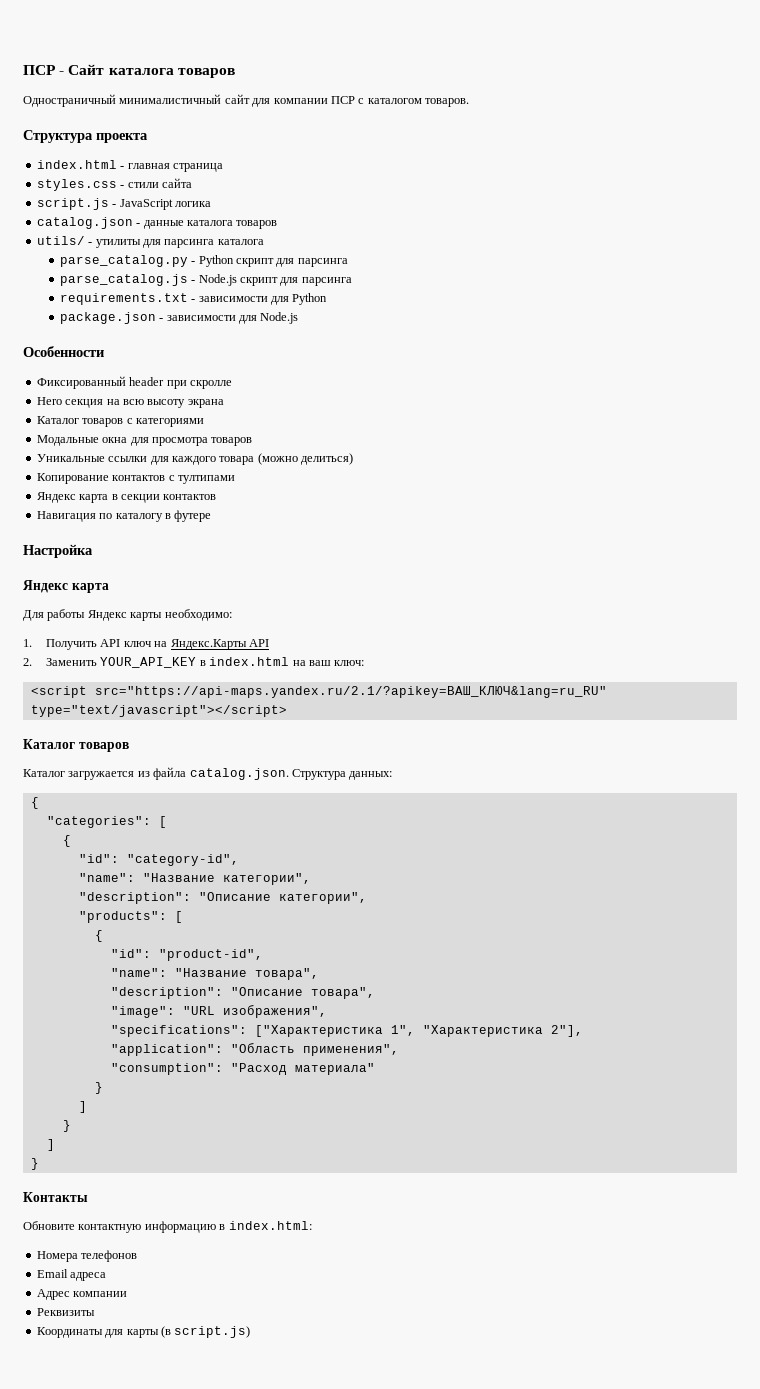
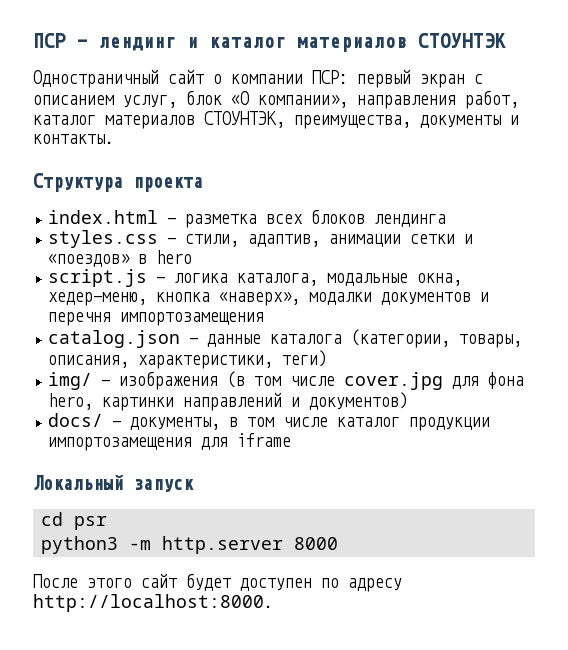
[23,64,235,78] [23,94,469,107] [23,130,148,143] [36,160,223,172] [36,178,192,191] ПСР - Сайт каталога товаров // Одностраничный минималистичный сайт для компании ПСР с каталогом товаров. // Структура проекта // index.html - главная страница // styles.css - стили сайта -> [33,33,506,52] [33,69,483,88] [33,90,519,109] [33,111,519,129] [33,134,114,144] [33,173,203,192] [48,209,447,228] [48,230,474,248] [48,250,193,267] ПСР — лендинг и каталог материалов СТОУНТЭК // Одностраничный сайт о компании ПСР: первый экран с описанием услуг, блок «О компании», направления работ, каталог материалов СТОУНТЭК, преимущества, документы и контакты. // Структура проекта // index.html — разметка всех блоков лендинга // styles.css — стили, адаптив, анимации сетки и «поездов» в hero
[112,199,173,210] - JavaScript -> [156,277,166,283] —
(211, 204) none -> [237,273,463,286] [48,292,490,306] [48,312,265,326] каталога, модальные окна, хедер-меню, кнопка «наверх», модалки документов и перечня импортозамещения
[136,223,141,226] - -> [189,338,199,344] —
[236,220,278,229] [36,236,264,248] [59,255,348,267] [59,274,352,286] [59,293,328,305] [59,312,299,324] [23,346,104,357] [36,376,232,389] [36,397,224,408] [36,416,204,427] [36,435,253,446] [36,453,353,465] [36,473,235,484] [36,492,217,503] [36,510,212,522] [23,544,93,558] [23,580,109,593] [23,609,232,621] [23,639,269,650] [23,657,365,668] [30,686,607,698] [30,705,287,717] [23,739,129,752] [23,767,393,780] [30,797,39,809] [46,816,167,828] [62,835,71,847] [78,854,239,866] [78,873,311,885] [78,892,367,904] [78,911,183,923] [94,930,103,942] [110,949,263,961] [110,968,319,980] [110,987,375,999] [110,1005,327,1018] [110,1025,583,1037] [110,1043,399,1056] [110,1063,375,1075] [94,1082,103,1094] [78,1101,87,1113] [62,1120,71,1132] [46,1139,55,1151] [30,1158,39,1170] [23,1192,88,1202] [23,1221,312,1233] [36,1250,138,1262] [36,1269,107,1281] [36,1289,128,1300] [36,1308,95,1316] [36,1326,251,1338] товаров // utils/ - утилиты для парсинга каталога // parse_catalog.py - Python скрипт для парсинга // parse_catalog.js - Node.js скрипт для парсинга // requirements.txt - зависимости для Python // package.json - зависимости для Node.js // Особенности // Фиксированный header при скролле // Hero секция на всю высоту экрана // Каталог товаров с категориями // Модальные окна для просмотра товаров // Уникальные ссылки для каждого товара (можно делиться) // Копирование контактов с тултипами // Яндекс карта в секции контактов // Навигация по каталогу в футере // Настройка // Яндекс карта // Для работы Яндекс карты необходимо: // 1. Получить API ключ на Яндекс.Карты API // 2. Заменить YOUR_API_KEY в index.html на ваш ключ: // <script src="https://api-maps.yandex.ru/2.1/?apikey=ВАШ_КЛЮЧ&lang=ru_RU" type="text/javascript"></script> // Каталог товаров // Каталог загружается из файла catalog.json. Структура данных: // { // "categories": [ // { // "id": "category-id", // "name": "Название категории", // "description": "Описание категории", // "products": [ // { // "id": "product-id", // "name": "Название товара", // "description": "Описание товара", // "image": "URL изображения", // "specifications": ["Характеристика 1", "Характеристика 2"], // "application": "Область применения", // "consumption": "Расход материала" // } // ] // } // ] // } // Контакты // Обновите контактную информацию в index.html: // Номера телефонов // Email адреса // Адрес компании // Реквизиты // Координаты для карты (в script.js) -> [351,329,523,348] [48,350,328,369] [48,371,525,390] [48,392,409,411] [48,413,491,431] [48,433,292,451] [33,475,194,492] [41,512,108,530] [41,536,339,554] [33,573,402,592] [33,594,273,612] (категории, товары, описания, характеристики, теги) // img/ — изображения (в том числе cover.jpg для фона hero, картинки направлений и документов) // docs/ — документы, в том числе каталог продукции импортозамещения для iframe // Локальный запуск // cd psr // python3 -m http.server 8000 // После этого сайт будет доступен по адресу http://localhost:8000.

